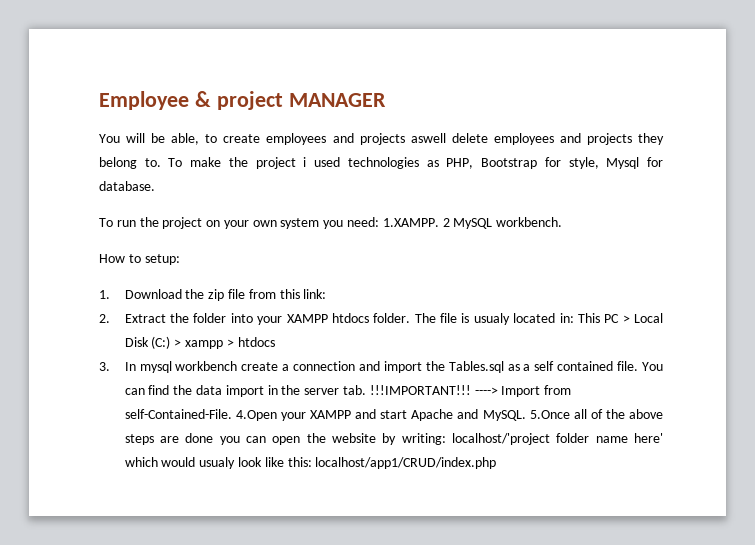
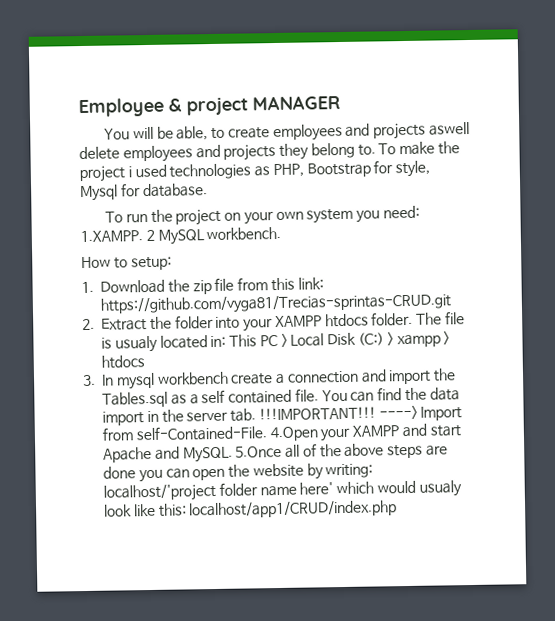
(327, 294) none -> [100,293,453,315] https://github.com/vyga81/Trecias-sprintas-CRUD.git

